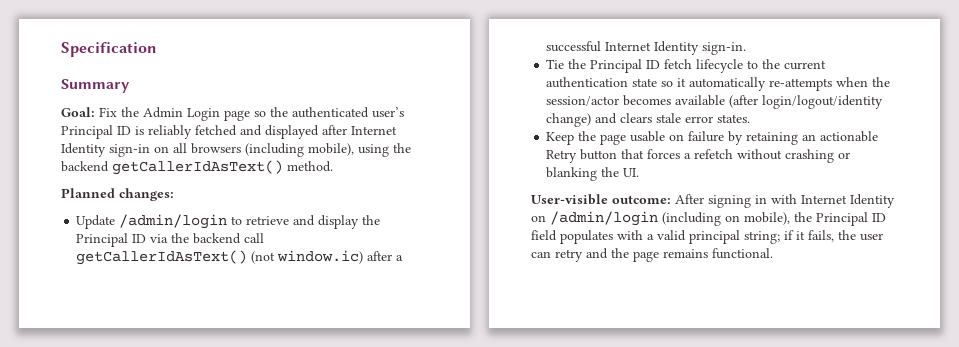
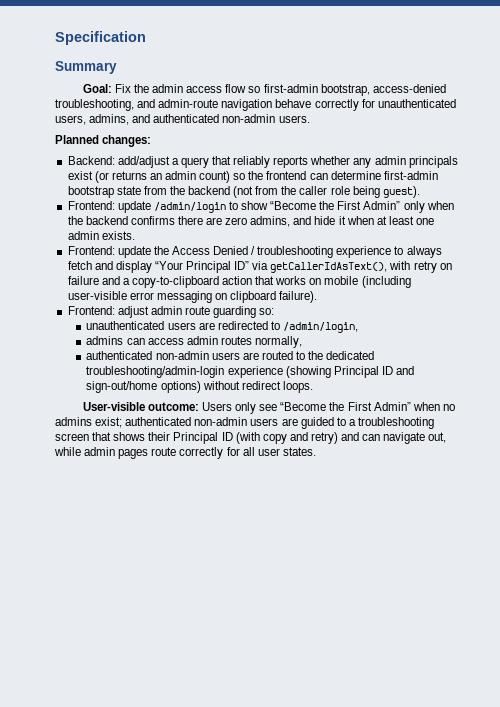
[143,107,404,121] [61,125,397,139] [61,143,411,157] [61,160,333,175] [61,188,174,201] [76,214,381,229] [76,233,265,247] [76,250,404,265] [546,41,747,55] [546,59,827,73] [546,77,891,91] [546,95,884,109] [546,113,751,127] [546,131,879,145] [546,149,851,163] [546,167,640,181] [531,194,895,208] [531,211,886,226] [531,230,883,244] [531,248,773,262] Admin Login page so the authenticated user’s Principal ID is reliably fetched and displayed after Internet Identity sign-in on all browsers (including mobile), using the backend getCallerIdAsText() method. // Planned changes: // Update /admin/login to retrieve and display the Principal ID via the backend call getCallerIdAsText() (not window.ic) after a successful Internet Identity sign-in. // Tie the Principal ID fetch lifecycle to the current authentication state so it automatically re-attempts when the session/actor becomes available (after login/logout/identity change) and clears stale error states. // Keep the page usable on failure by retaining an actionable Retry button that forces a refetch without crashing or blanking the UI. // User-visible outcome: After signing in with Internet Identity on /admin/login (including on mobile), the Principal ID field populates with a valid principal string; if it fails, the user can retry and the page remains functional. -> [152,84,446,96] [55,99,456,111] [55,114,310,125] [55,135,152,147] [67,156,458,168] [67,171,438,183] [67,186,420,198] [67,201,454,213] [67,216,435,227] [67,231,135,240] [67,246,442,258] [67,261,452,273] [67,276,411,288] [67,291,318,303] [67,306,275,318] [86,321,358,333] [86,336,302,348] [86,351,375,360] [86,366,414,378] [86,381,313,393] [82,402,455,414] [55,417,434,429] [55,432,447,444] [54,447,316,459] admin access flow so first-admin bootstrap, access-denied troubleshooting, and admin-route navigation behave correctly for unauthenticated users, admins, and authenticated non-admin users. // Planned changes: // Backend: add/adjust a query that reliably reports whether any admin principals exist (or returns an admin count) so the frontend can determine first-admin bootstrap state from the backend (not from the caller role being guest). // Frontend: update /admin/login to show “Become the First Admin” only when the backend confirms there are zero admins, and hide it when at least one admin exists. // Frontend: update the Access Denied / troubleshooting experience to always fetch and display “Your Principal ID” via getCallerIdAsText(), with retry on failure and a copy-to-clipboard action that works on mobile (including user-visible error messaging on clipboard failure). // Frontend: adjust admin route guarding so: // unauthenticated users are redirected to /admin/login, // admins can access admin routes normally, // authenticated non-admin users are routed to the dedicated troubleshooting/admin-login experience (showing Principal ID and sign-out/home options) without redirect loops. // User-visible outcome: Users only see “Become the First Admin” when no admins exist; authenticated non-admin users are guided to a troubleshooting screen that shows their Principal ID (with copy and retry) and can navigate out, while admin pages route correctly for all user states.

